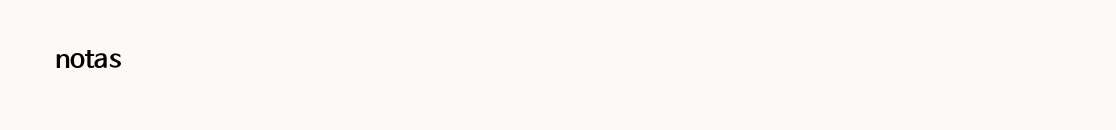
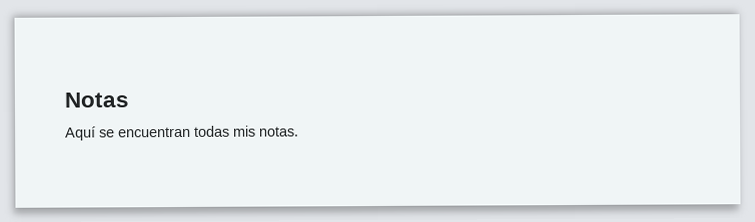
[55,50,121,68] notas -> [64,92,129,108] [65,125,299,141] Notas // Aquí se encuentran todas mis notas.

